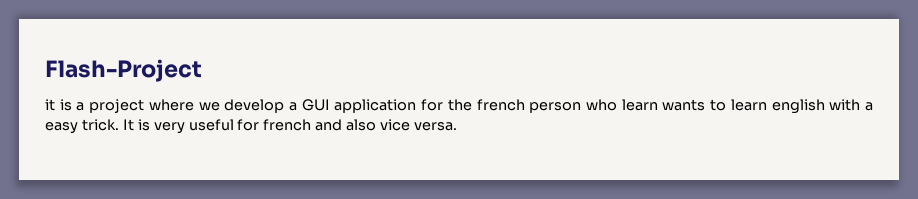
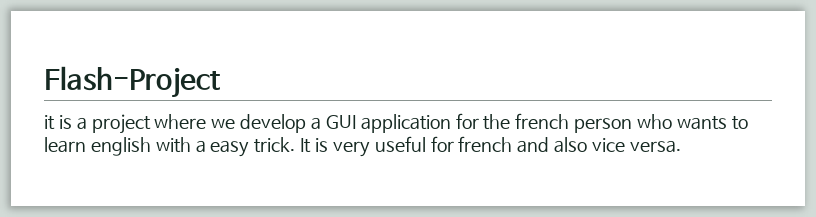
[621,99,658,111] learn -> (673, 121) none

